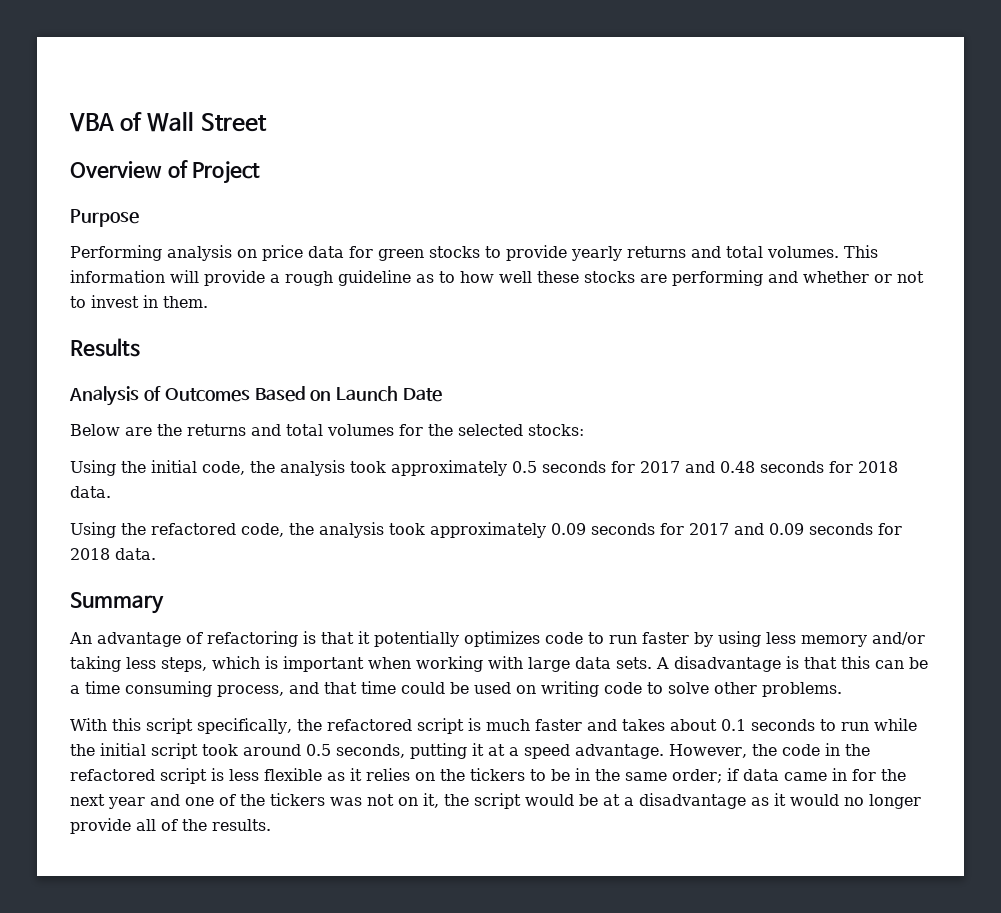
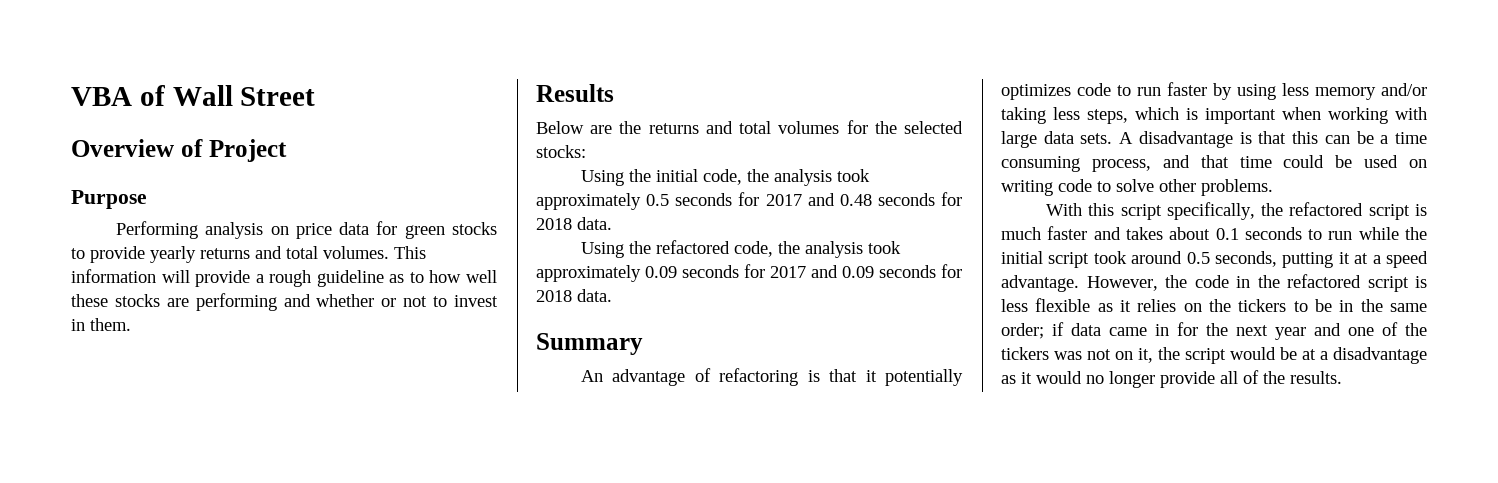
[69,386,443,406] // Analysis of Outcomes Based on Launch Date -> (614, 93) none

